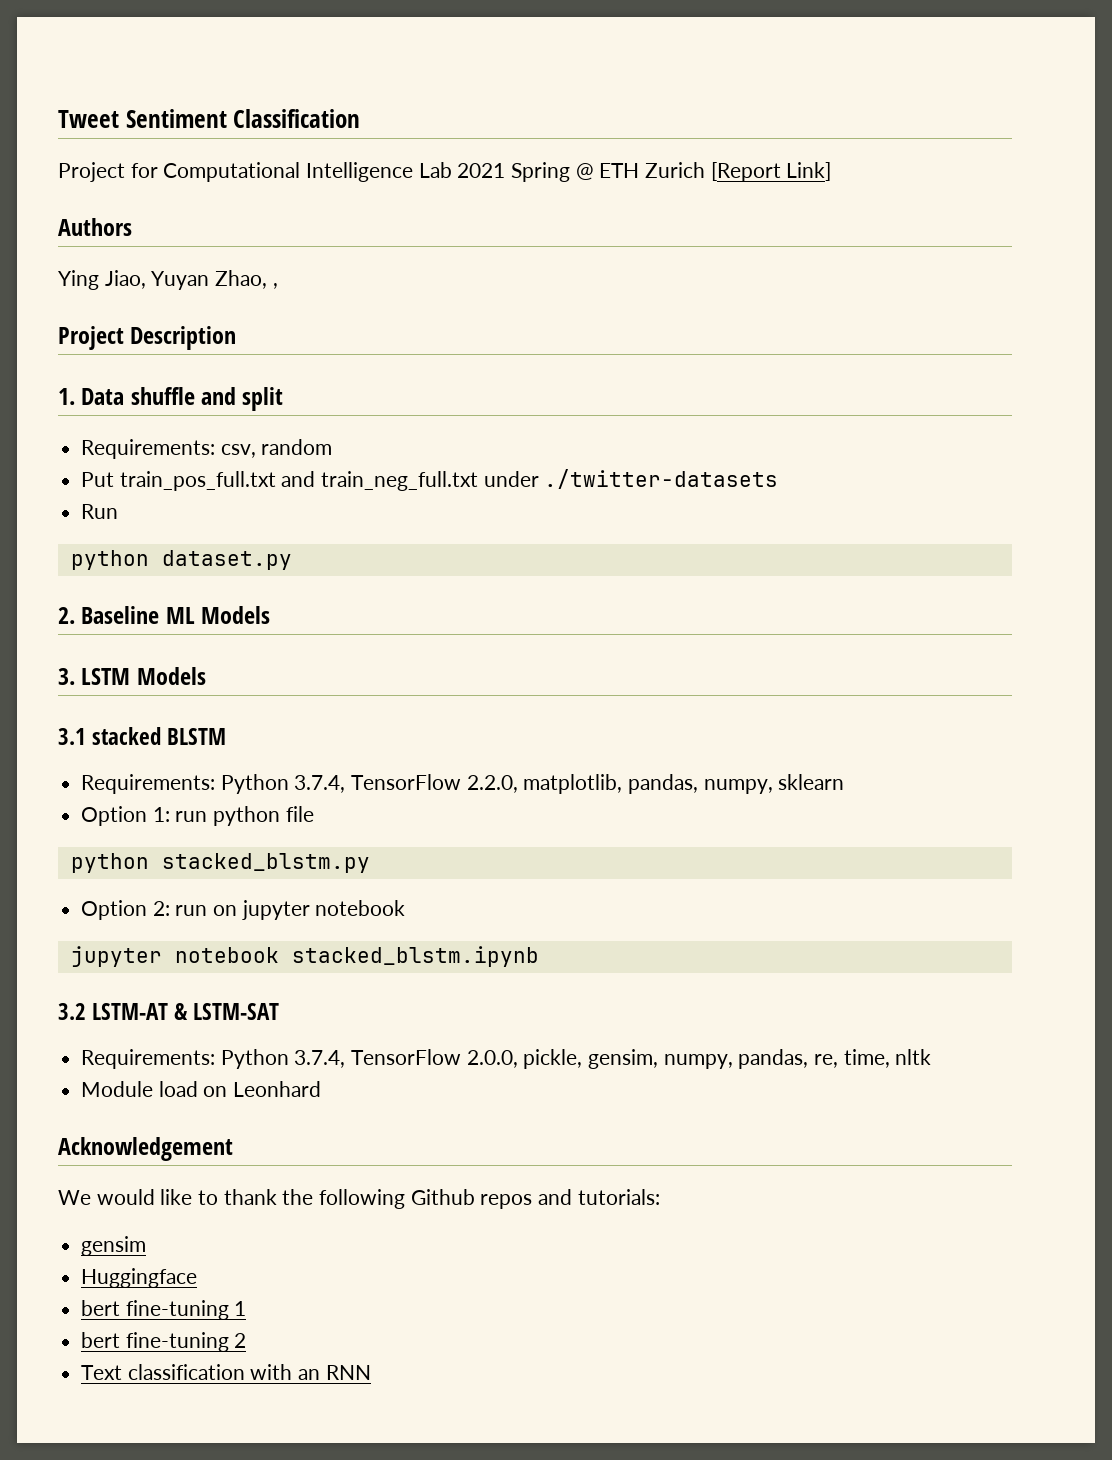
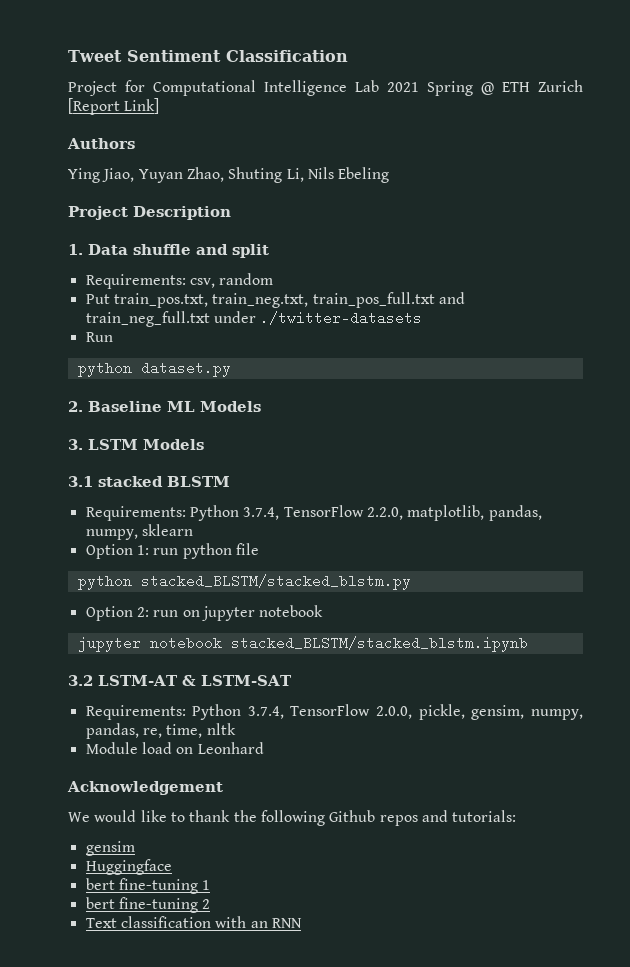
[272,283,278,289] , -> [228,167,390,183] Shuting Li, Nils Ebeling
(115, 479) none -> [113,293,309,308] train_pos.txt, train_neg.txt,
[161,853,370,873] stacked_blstm.py -> [140,574,411,590] stacked_BLSTM/stacked_blstm.py
[291,946,539,967] stacked_blstm.ipynb -> [230,636,528,652] stacked_BLSTM/stacked_blstm.ipynb

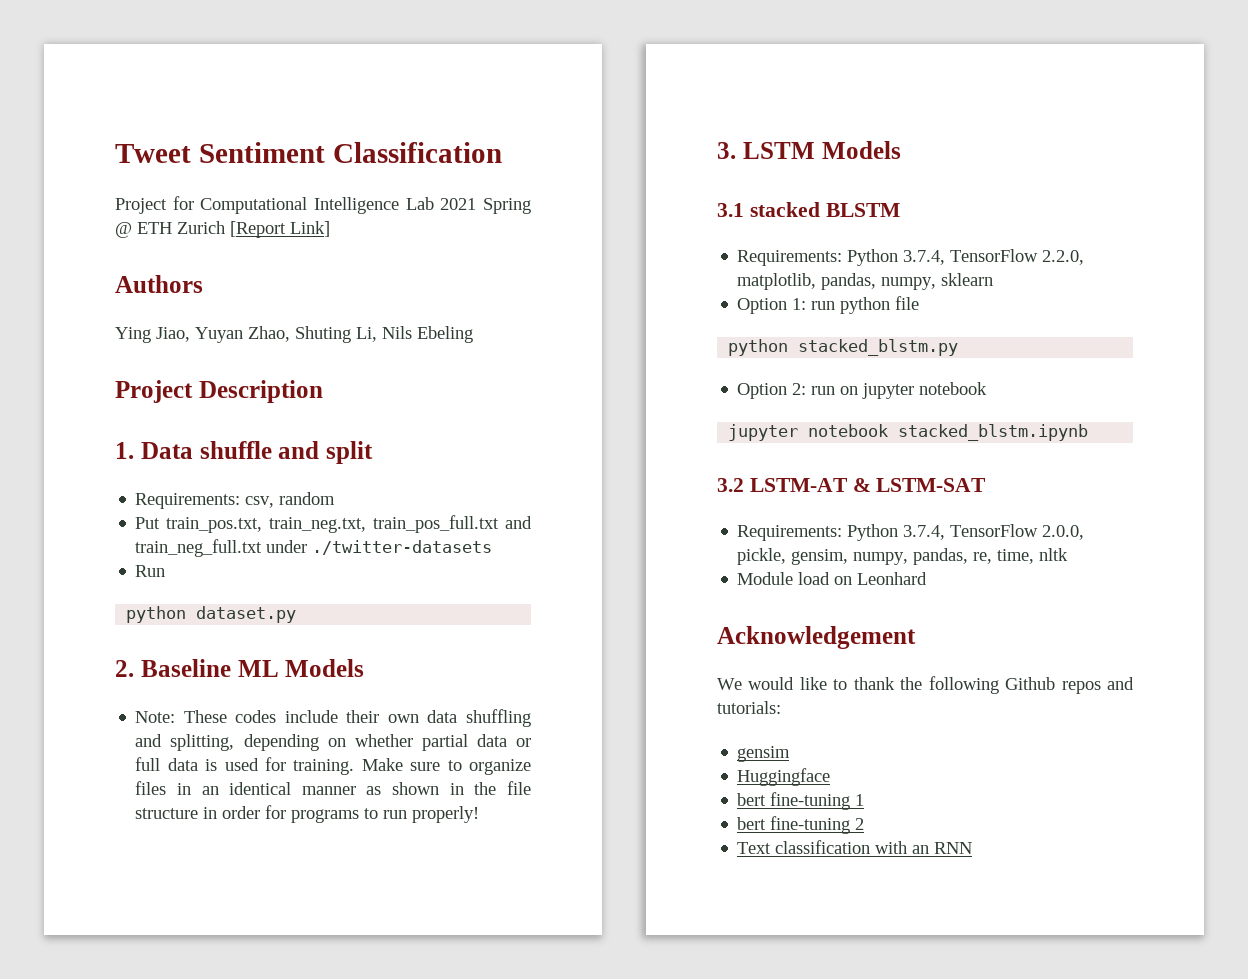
(261, 406) none -> [135,709,531,727] [135,734,531,751] [135,757,531,775] [135,781,531,795] [135,805,480,823] // Note: These codes include their own data shuffling and splitting, depending on whether partial data or full data is used for training. Make sure to organize files in an identical manner as shown in the file structure in order for programs to run properly!
[140,574,411,590] stacked_BLSTM/stacked_blstm.py -> [798,339,959,356] stacked_blstm.py
[230,636,528,652] stacked_BLSTM/stacked_blstm.ipynb -> [898,424,1089,441] stacked_blstm.ipynb

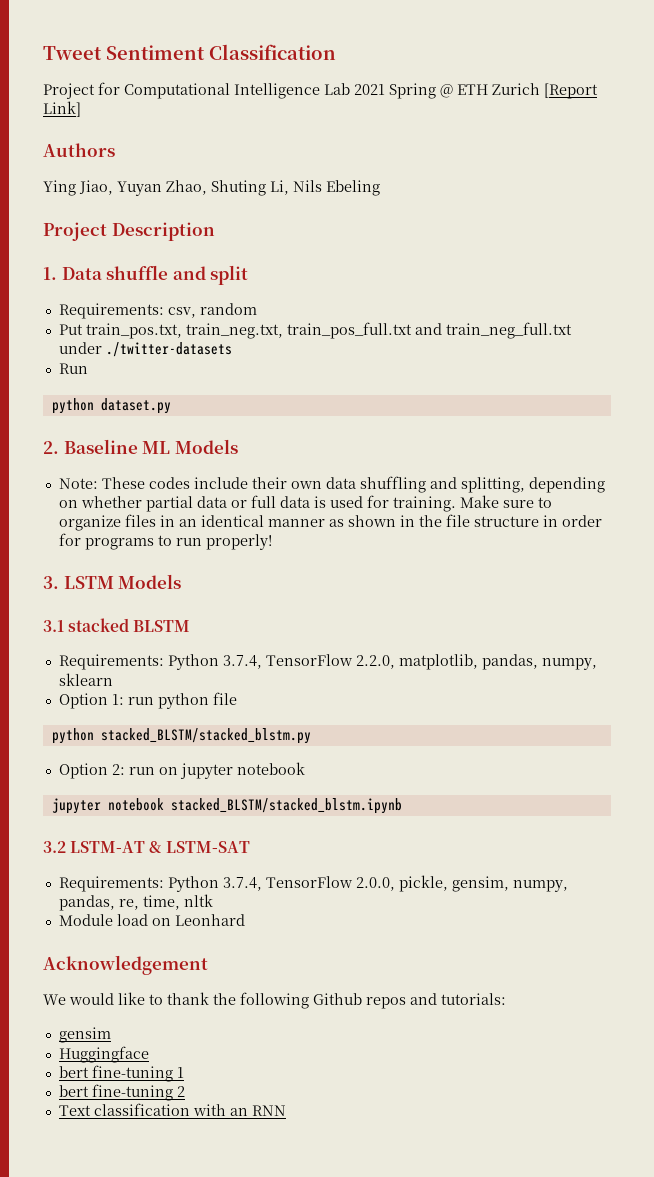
[798,339,959,356] stacked_blstm.py -> [100,728,311,744] stacked_BLSTM/stacked_blstm.py
[898,424,1089,441] stacked_blstm.ipynb -> [170,798,402,814] stacked_BLSTM/stacked_blstm.ipynb

